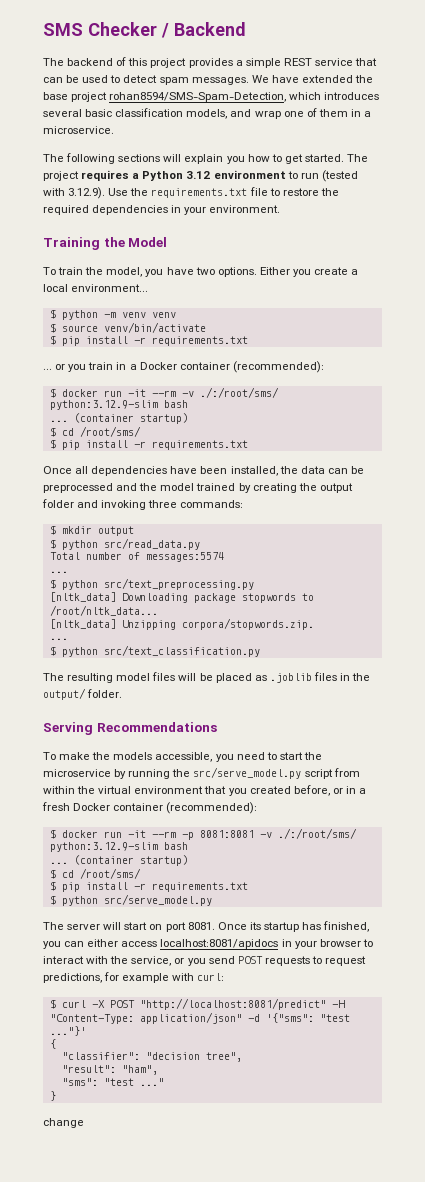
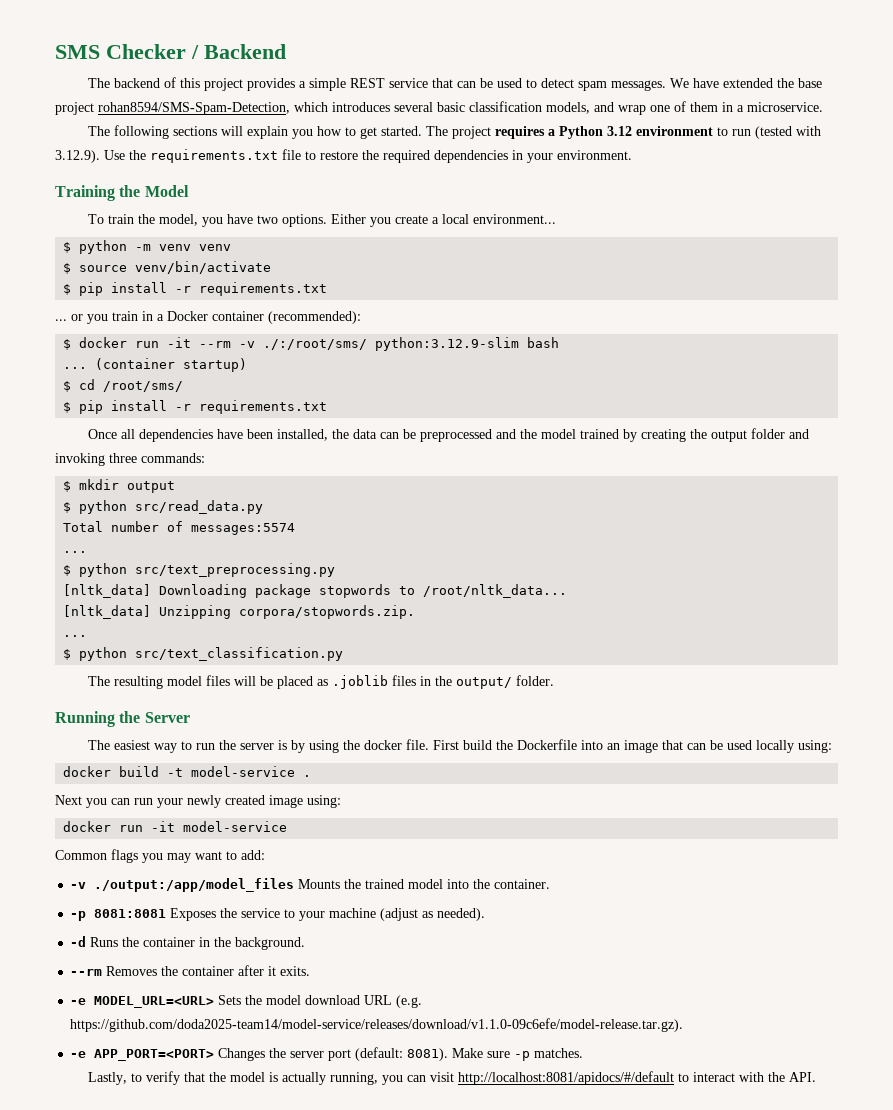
[43,722,217,735] [43,752,322,762] [43,767,360,779] [43,785,367,796] [42,802,258,814] [49,828,357,840] [49,842,188,852] [49,855,188,866] [49,868,141,879] [49,881,248,892] [49,894,212,906] [43,921,370,932] [43,939,373,949] [43,956,367,966] [43,972,225,983] [49,998,345,1010] [49,1012,350,1024] [49,1026,86,1036] [49,1039,56,1049] [61,1052,242,1062] [61,1065,158,1075] [61,1078,164,1086] [49,1091,56,1101] [43,1118,84,1128] Serving Recommendations // To make the models accessible, you need to start the microservice by running the src/serve_model.py script from within the virtual environment that you created before, or in a fresh Docker container (recommended): // $ docker run -it --rm -p 8081:8081 -v ./:/root/sms/ python:3.12.9-slim bash // ... (container startup) // $ cd /root/sms/ // $ pip install -r requirements.txt // $ python src/serve_model.py // The server will start on port 8081. Once its startup has finished, you can either access localhost:8081/apidocs in your browser to interact with the service, or you send POST requests to request predictions, for example with curl: // $ curl -X POST "http://localhost:8081/predict" -H "Content-Type: application/json" -d '{"sms": "test ..."}' // { // "classifier": "decision tree", // "result": "ham", // "sms": "test ..." // } // change -> [55,711,190,727] [87,739,832,753] [63,766,312,777] [55,795,341,808] [63,821,288,832] [55,849,265,863] [70,878,551,892] [70,908,486,921] [70,936,306,950] [70,965,311,976] [70,995,423,1008] [70,1018,684,1032] [70,1047,584,1061] [87,1071,816,1085] Running the Server // The easiest way to run the server is by using the docker file. First build the Dockerfile into an image that can be used locally using: // docker build -t model-service . // Next you can run your newly created image using: // docker run -it model-service // Common flags you may want to add: // -v ./output:/app/model_files Mounts the trained model into the container. // -p 8081:8081 Exposes the service to your machine (adjust as needed). // -d Runs the container in the background. // --rm Removes the container after it exits. // -e MODEL_URL=<URL> Sets the model download URL (e.g. https://github.com/doda2025-team14/model-service/releases/download/v1.1.0-09c6efe/model-release.tar.gz). // -e APP_PORT=<PORT> Changes the server port (default: 8081). Make sure -p matches. // Lastly, to verify that the model is actually running, you can visit http://localhost:8081/apidocs/#/default to interact with the API.

